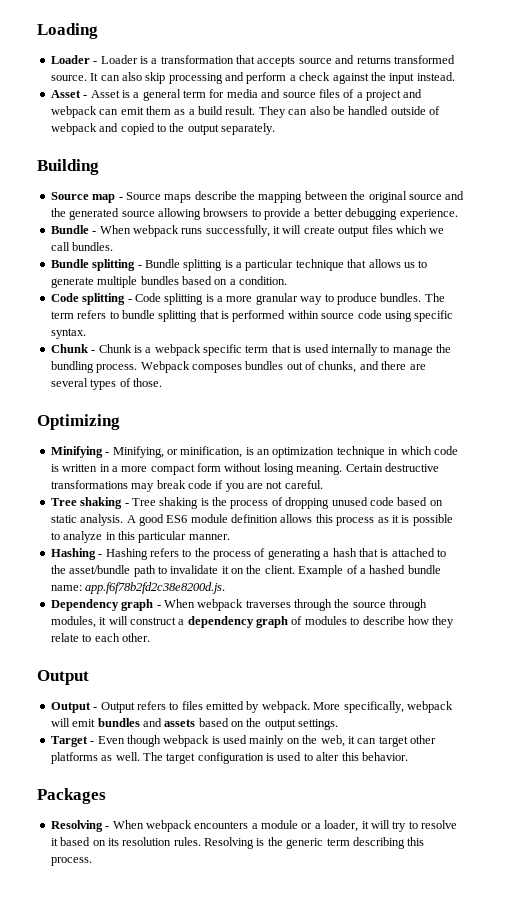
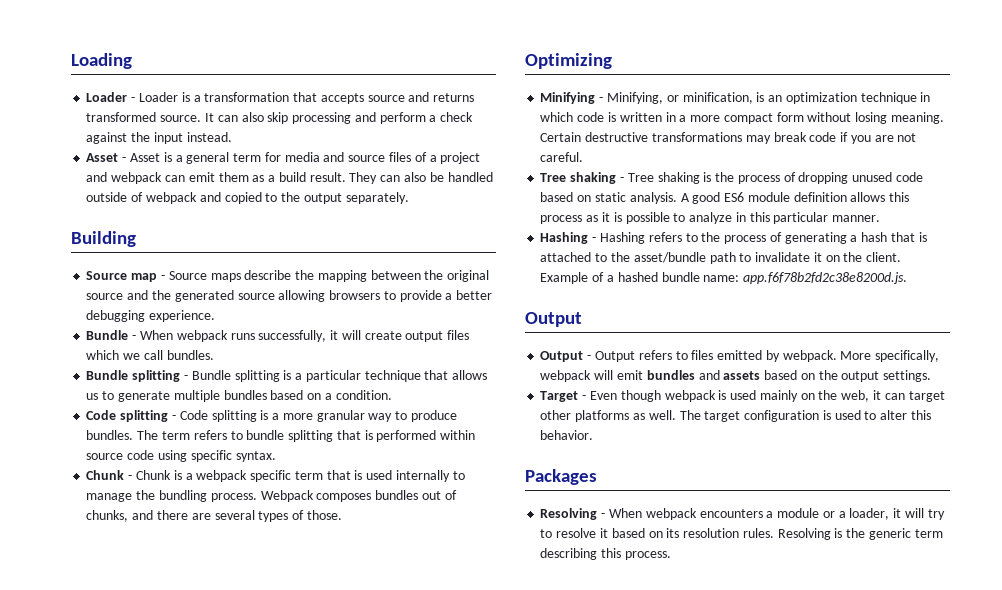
[50,599,428,611] [50,616,455,628] [50,633,150,642] // Dependency graph - When webpack traverses through the source through modules, it will construct a dependency graph of modules to describe how they relate to each other. -> (908, 278) none

